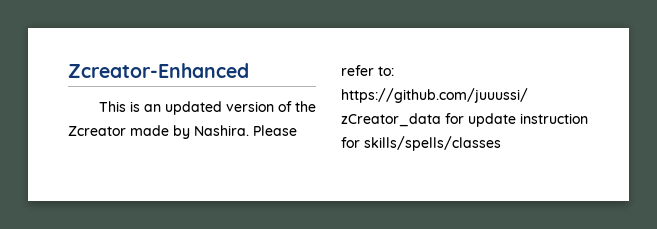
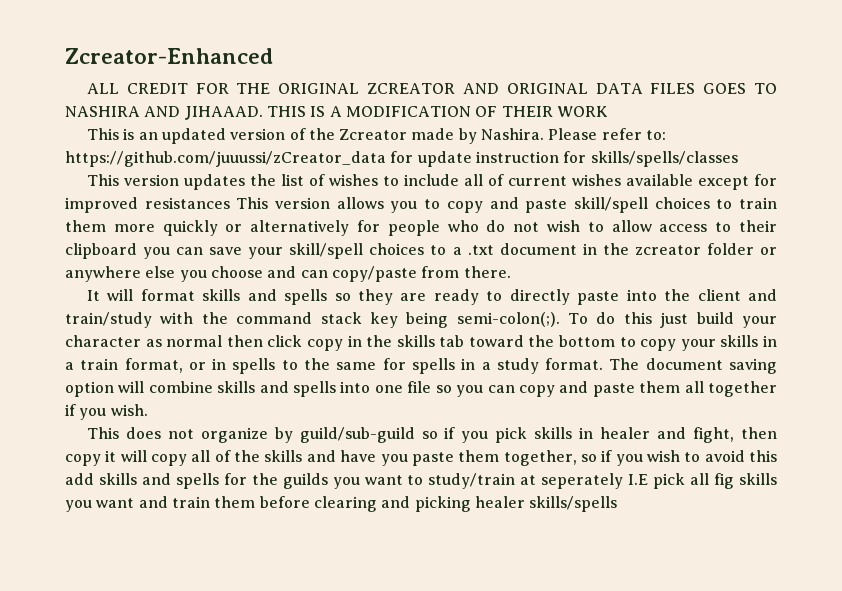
(249, 70) none -> [86,83,778,94] [65,106,608,120] // ALL CREDIT FOR THE ORIGINAL ZCREATOR AND ORIGINAL DATA FILES GOES TO NASHIRA AND JIHAAAD. THIS IS A MODIFICATION OF THEIR WORK
(501, 143) none -> [86,174,777,190] [65,197,778,213] [65,220,777,236] [65,243,778,259] [65,266,511,282] [86,289,778,305] [65,312,777,328] [65,335,777,351] [65,358,777,374] [65,381,777,397] [65,404,148,420] [86,427,778,443] [65,450,778,466] [65,473,778,489] [65,496,618,512] // This version updates the list of wishes to include all of current wishes available except for improved resistances This version allows you to copy and paste skill/spell choices to train them more quickly or alternatively for people who do not wish to allow access to their clipboard you can save your skill/spell choices to a .txt document in the zcreator folder or anywhere else you choose and can copy/paste from there. // It will format skills and spells so they are ready to directly paste into the client and train/study with the command stack key being semi-colon(;). To do this just build your character as normal then click copy in the skills tab toward the bottom to copy your skills in a train format, or in spells to the same for spells in a study format. The document saving option will combine skills and spells into one file so you can copy and paste them all together if you wish. // This does not organize by guild/sub-guild so if you pick skills in healer and fight, then copy it will copy all of the skills and have you paste them together, so if you wish to avoid this add skills and spells for the guilds you want to study/train at seperately I.E pick all fig skills you want and train them before clearing and picking healer skills/spells

